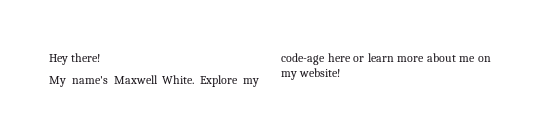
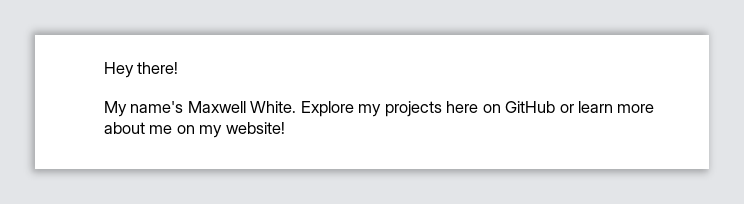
[281,53,351,65] code-age here -> [384,101,556,117] projects here on GitHub

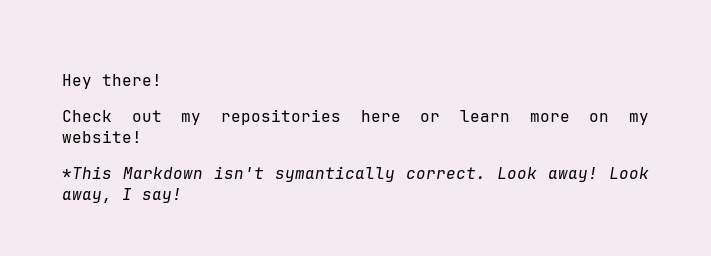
[104,101,556,117] My name's Maxwell White. Explore my projects here on GitHub -> [62,109,401,125] Check out my repositories here
[104,122,173,134] about me -> (570, 117) none
(285, 128) none -> [62,166,649,182] [62,188,182,203] // *This Markdown isn't symantically correct. Look away! Look away, I say!

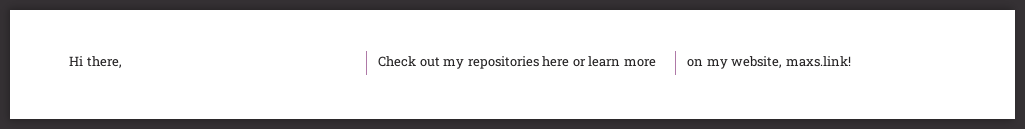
[62,74,162,89] Hey there! -> [69,56,122,68] Hi there,
[62,130,142,143] [62,166,649,182] [62,188,182,203] website! // *This Markdown isn't symantically correct. Look away! Look away, I say! -> [731,56,851,68] website, maxs.link!

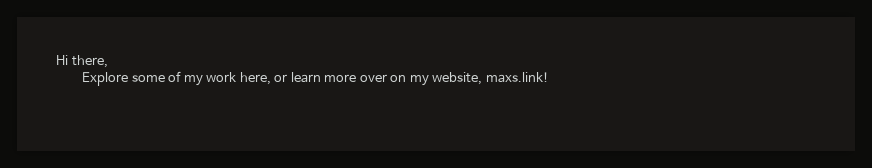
[378,56,570,69] Check out my repositories here -> [81,71,271,86] Explore some of my work here,
(656, 63) none -> [359,74,387,82] over

